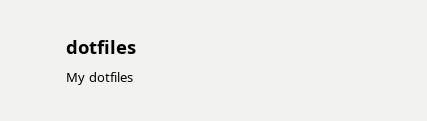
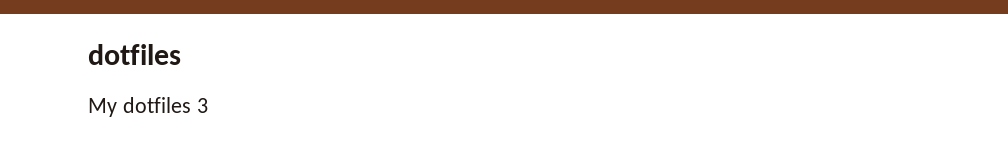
(133, 77) none -> [196,98,208,113] 3

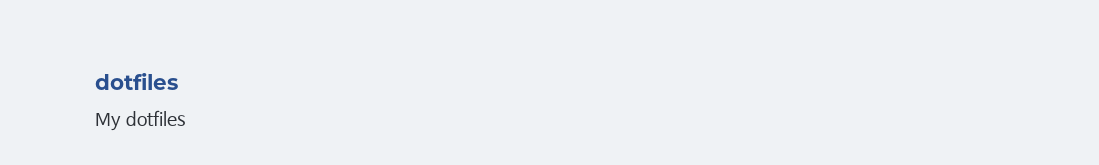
[196,98,208,113] 3 -> (186, 118) none

